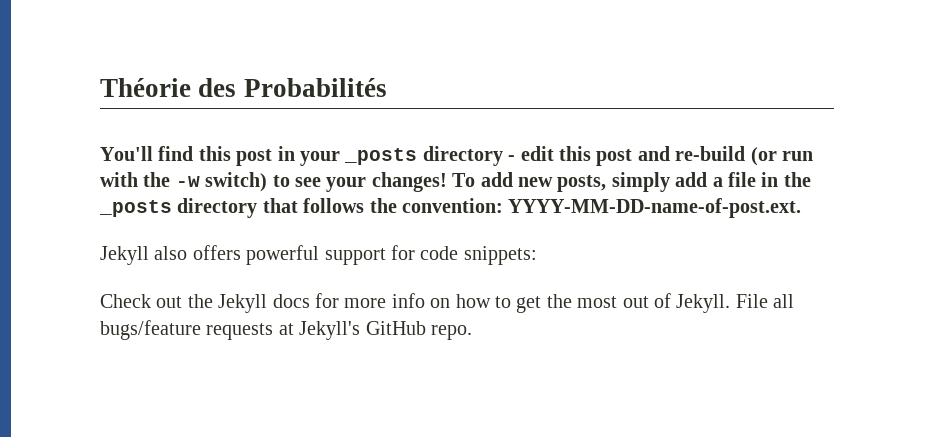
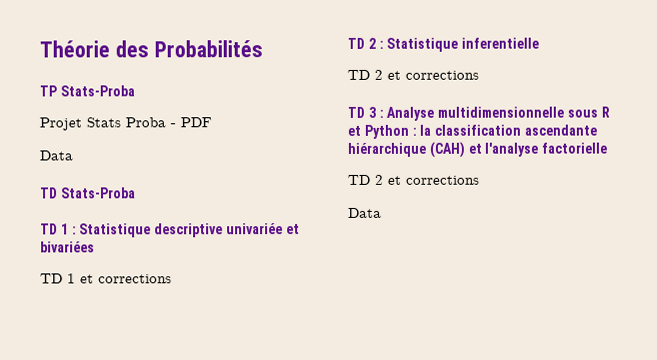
[100,146,813,166] [100,172,811,192] [99,198,802,218] [100,245,537,265] [100,293,795,313] [100,320,472,340] You'll find this post in your _posts directory - edit this post and re-build (or run with the -w switch) to see your changes! To add new posts, simply add a file in the _posts directory that follows the convention: YYYY-MM-DD-name-of-post.ext. // Jekyll also offers powerful support for code snippets: // Check out the Jekyll docs for more info on how to get the most out of Jekyll. File all bugs/feature requests at Jekyll's GitHub repo. -> [39,85,135,97] [39,117,212,131] [39,150,73,161] [40,187,136,199] [40,223,300,238] [40,241,95,253] [40,273,172,284] [347,37,540,52] [347,69,479,80] [347,106,610,121] [347,124,597,139] [347,141,608,158] [347,174,480,185] [348,207,382,218] TP Stats-Proba // Projet Stats Proba - PDF // Data // TD Stats-Proba // TD 1 : Statistique descriptive univariée et bivariées // TD 1 et corrections // TD 2 : Statistique inferentielle // TD 2 et corrections // TD 3 : Analyse multidimensionnelle sous R et Python : la classification ascendante hiérarchique (CAH) et l'analyse factorielle // TD 2 et corrections // Data

